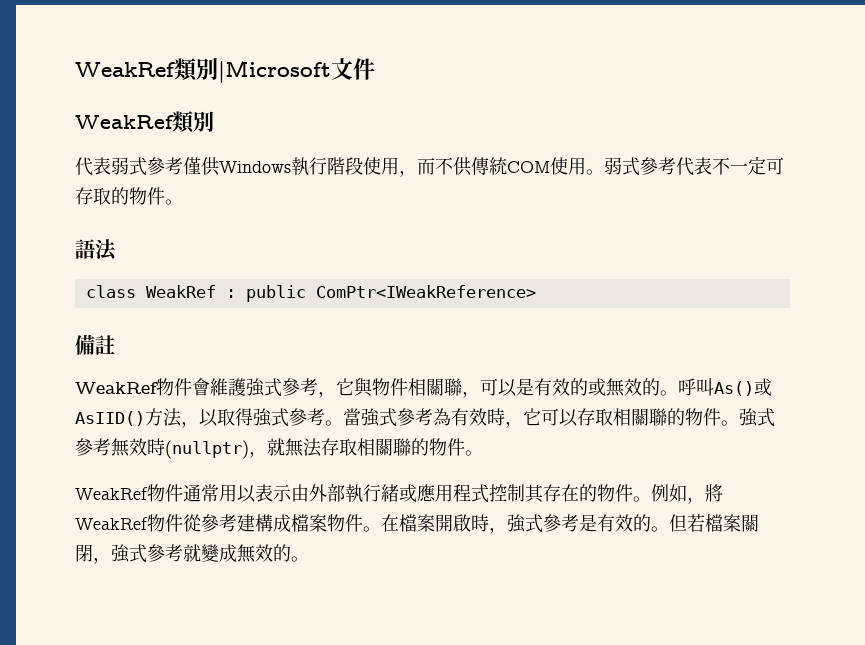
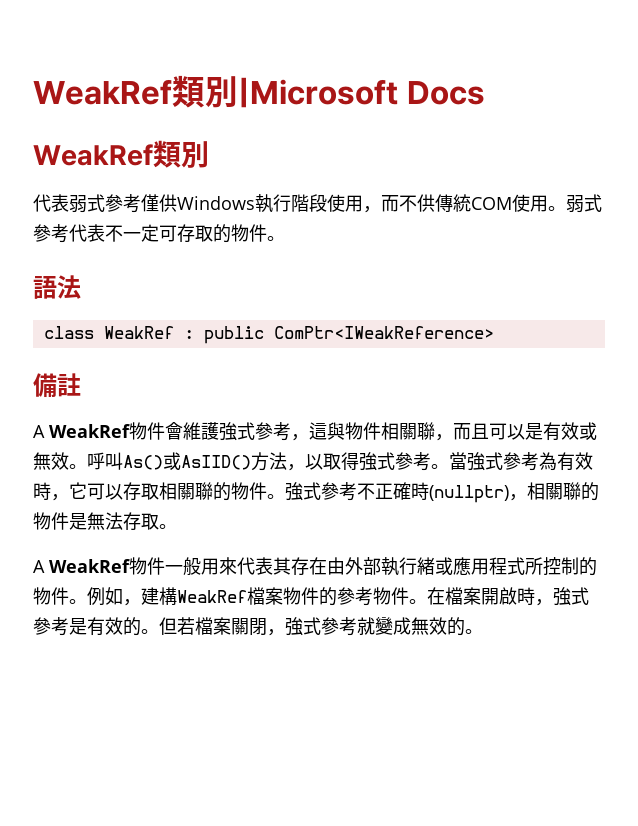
[331,58,375,80] 文件 -> [406,81,485,105] Docs
(115, 345) none -> [33,425,45,438] A
[336,378,354,396] 它 -> [309,422,327,440] 這
(480, 394) none -> [453,423,489,440] 而且
[570,378,660,397] 的或無效的 -> [579,422,597,440] [33,452,69,470] 或無效
[111,438,147,457] 無效 -> [357,482,411,500] 不正確
[267,438,483,457] [75,484,292,503] 就無法存取相關聯的物件。 // WeakRef物件通常用以表示 -> [527,482,599,501] [33,512,177,530] [33,557,327,575] 相關聯的物件是無法存取。 // A WeakRef物件一般用來代表其存在
[489,484,579,503] 控制其存在 -> [525,557,579,576] 所控制
[705,484,723,502] [75,514,327,532] 將WeakRef物件從參考建構成檔案 -> [141,587,373,606] 建構WeakRef檔案物件的參考

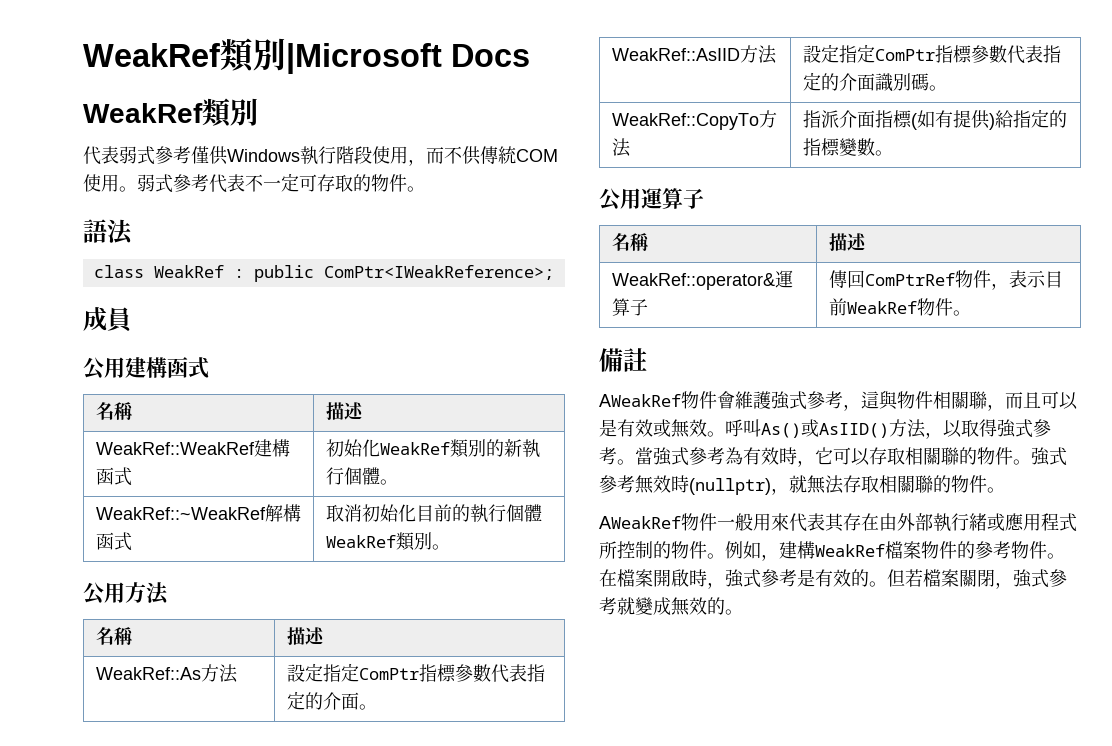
[273,326,494,339] ComPtr<IWeakReference> -> [323,265,554,280] [83,307,131,332] [83,357,209,380] [95,402,133,420] [325,402,364,420] [95,439,290,457] [95,467,132,486] [325,439,540,458] [325,467,398,485] [95,504,301,522] [95,532,132,551] [325,504,542,522] [325,532,450,551] [83,582,169,605] [95,627,133,645] [286,627,325,645] [95,664,238,683] [286,663,545,683] [286,691,377,710] [611,45,777,64] [802,44,1061,64] [802,72,947,92] [611,110,777,130] [611,138,631,157] [802,109,1067,130] [802,138,893,156] [599,188,704,211] [611,233,649,251] [828,233,867,251] [611,270,793,290] [611,298,648,316] [828,270,1063,290] [828,298,971,316] ComPtr<IWeakReference>; // 成員 // 公用建構函式 // 名稱 | 描述 // WeakRef::WeakRef建構函式 | 初始化WeakRef類別的新執行個體。 // WeakRef::~WeakRef解構函式 | 取消初始化目前的執行個體WeakRef類別。 // 公用方法 // 名稱 | 描述 // WeakRef::As方法 | 設定指定ComPtr指標參數代表指定的介面。 // WeakRef::AsIID方法 | 設定指定ComPtr指標參數代表指定的介面識別碼。 // WeakRef::CopyTo方法 | 指派介面指標(如有提供)給指定的指標變數。 // 公用運算子 // 名稱 | 描述 // WeakRef::operator&運算子 | 傳回ComPtrRef物件，表示目前WeakRef物件。
[33,424,130,438] A WeakRef -> [599,394,681,407] AWeakRef
[357,482,411,500] 不正確 -> [635,475,671,494] 無效
[527,482,599,501] [33,512,177,530] [33,559,130,573] 相關聯的物件是無法存取。 // A WeakRef -> [789,475,1005,494] [599,516,681,529] 就無法存取相關聯的物件。 // AWeakRef

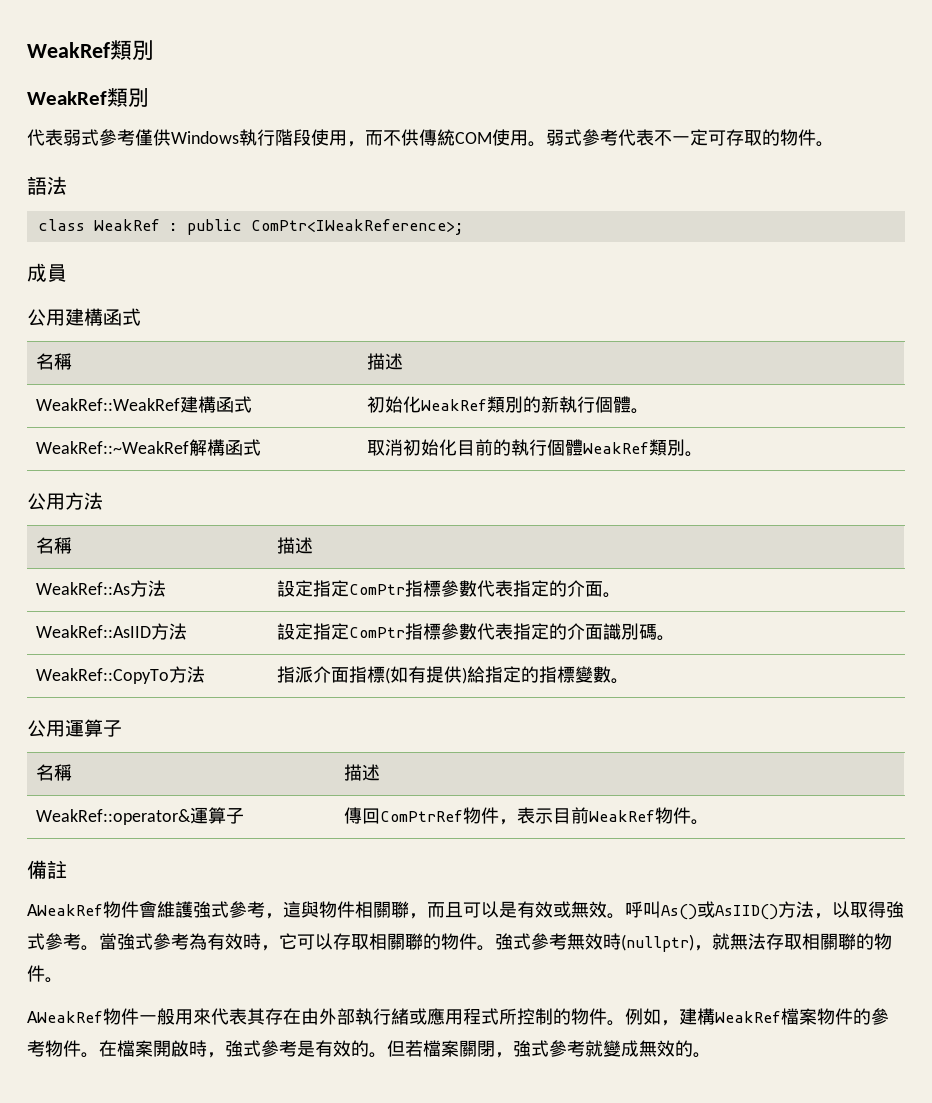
[83,38,530,74] WeakRef類別|Microsoft Docs -> [27,40,154,60] WeakRef類別

